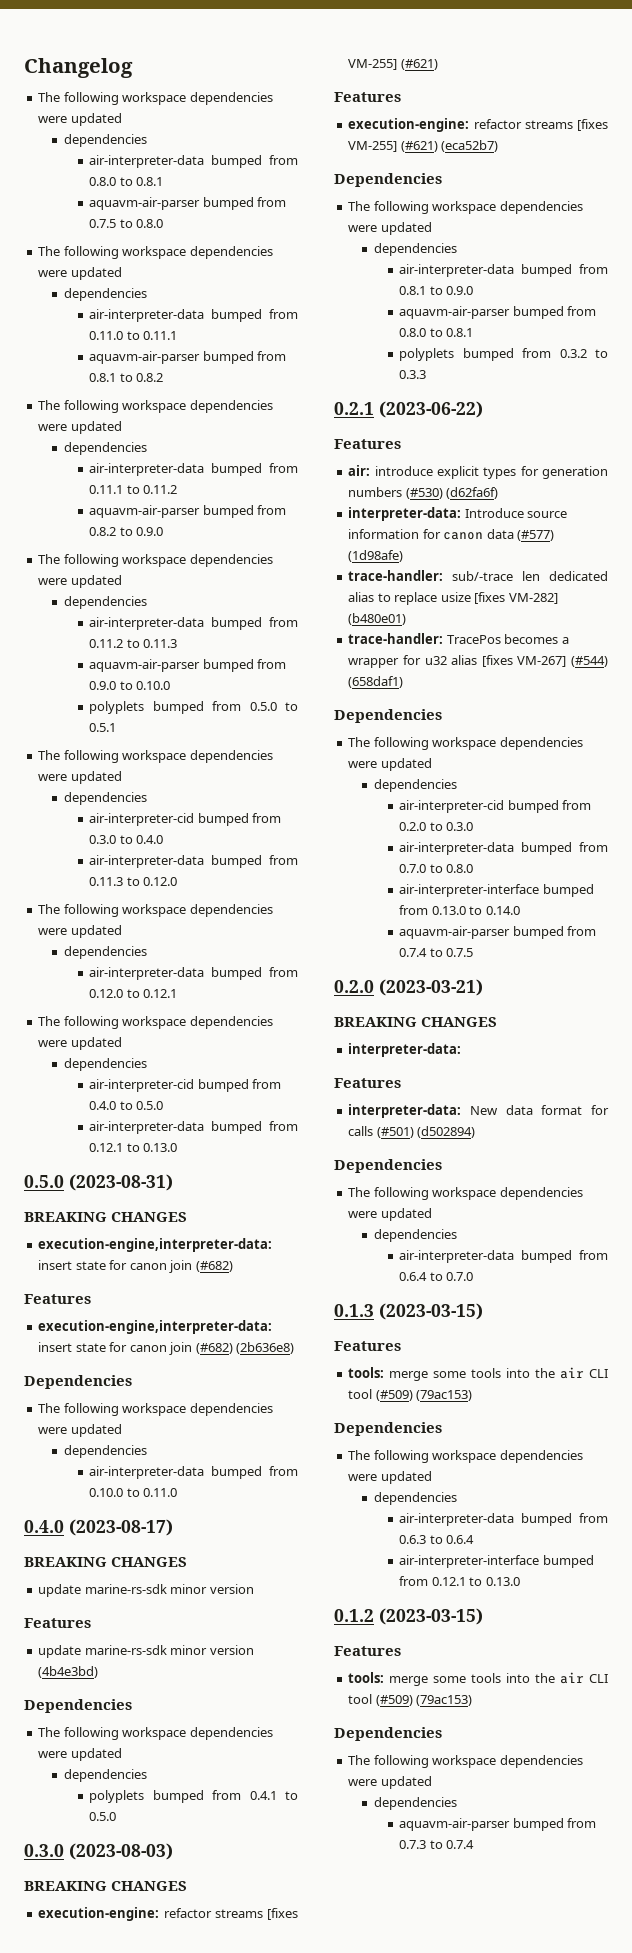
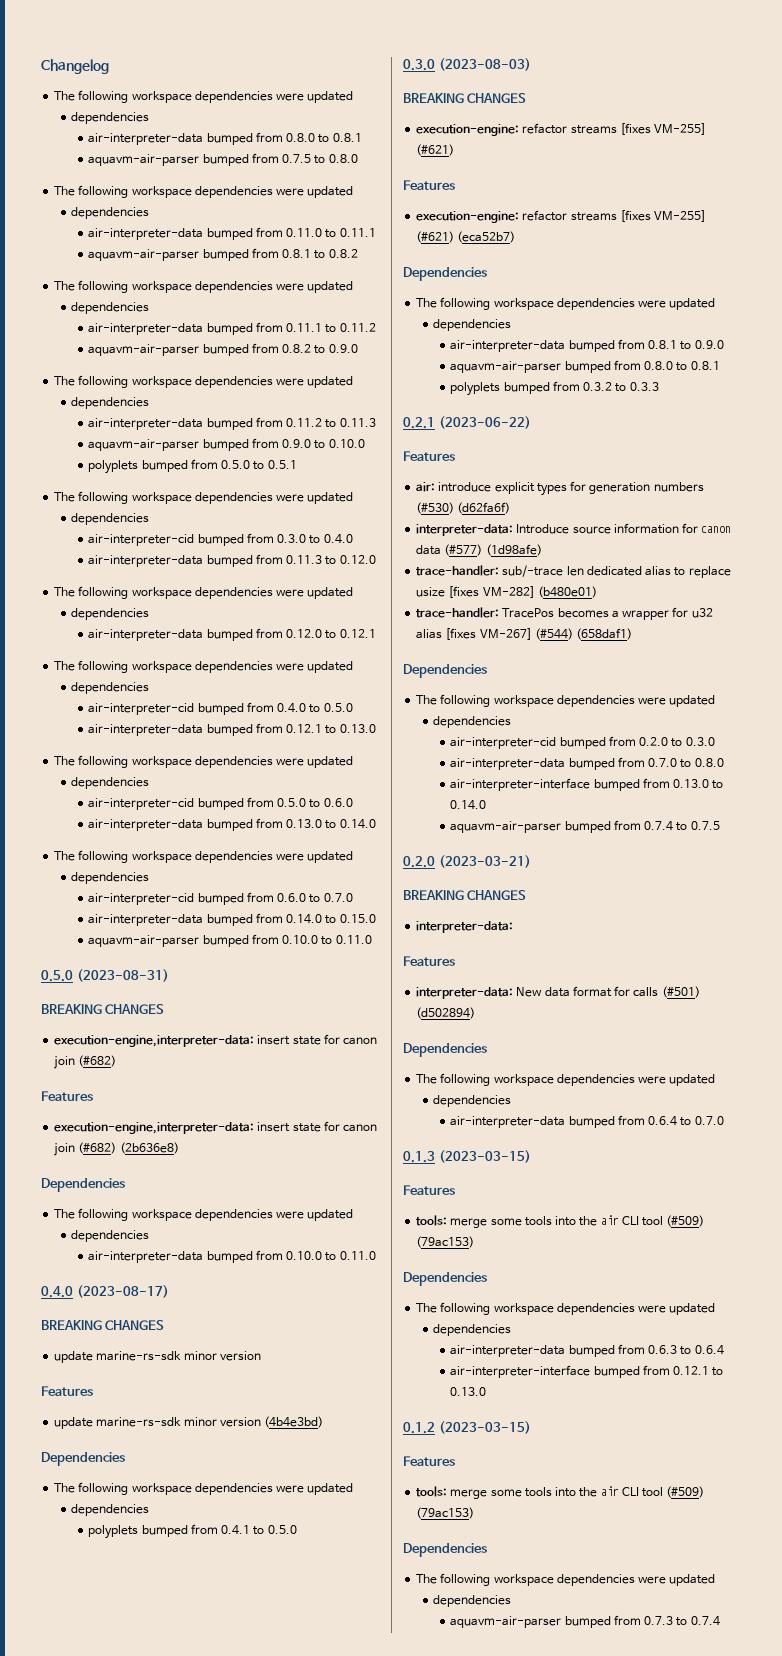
(178, 1147) none -> [54,755,354,768] [71,777,150,789] [88,797,353,810] [88,818,376,831] [54,850,354,863] [71,872,150,884] [88,892,353,905] [88,913,376,926] [88,934,372,947] // The following workspace dependencies were updated // dependencies // air-interpreter-cid bumped from 0.5.0 to 0.6.0 // air-interpreter-data bumped from 0.13.0 to 0.14.0 // The following workspace dependencies were updated // dependencies // air-interpreter-cid bumped from 0.6.0 to 0.7.0 // air-interpreter-data bumped from 0.14.0 to 0.15.0 // aquavm-air-parser bumped from 0.10.0 to 0.11.0

